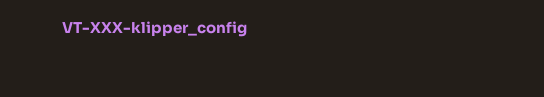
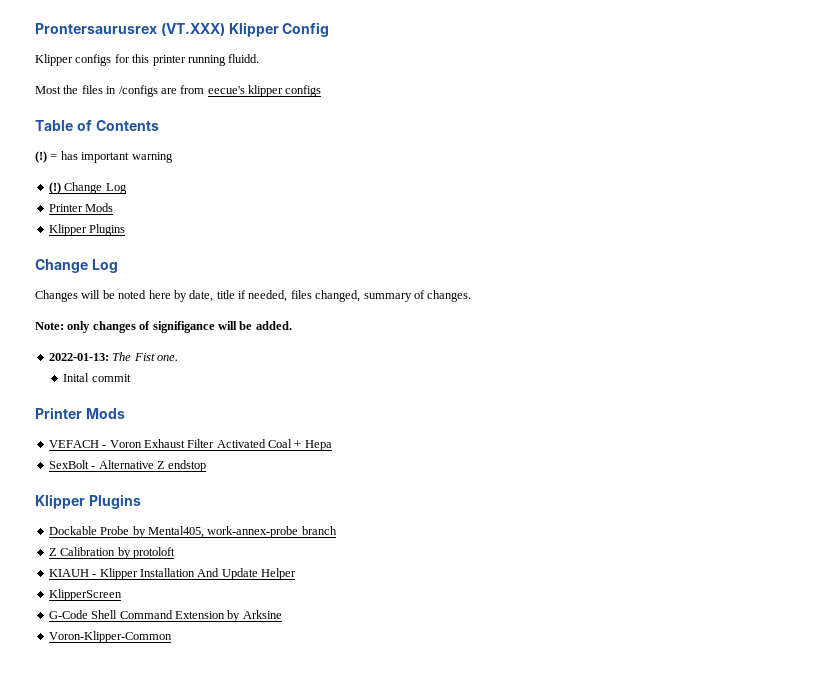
[62,21,247,37] VT-XXX-klipper_config -> [35,22,330,37] [35,54,260,66] [35,85,322,97] [35,120,159,131] [35,151,173,163] [48,182,127,194] [48,203,114,212] [48,224,126,236] [35,259,118,273] [35,290,472,302] [35,321,292,333] [48,352,178,361] [63,373,131,382] [35,407,125,419] [48,439,332,451] [48,460,207,472] [35,494,141,509] [48,526,337,538] [48,547,175,559] [48,568,296,580] [48,589,122,601] [48,610,282,622] [48,631,172,643] Prontersaurusrex (VT.XXX) Klipper Config // Klipper configs for this printer running fluidd. // Most the files in /configs are from eecue's klipper configs // Table of Contents // (!) = has important warning // (!) Change Log // Printer Mods // Klipper Plugins // Change Log // Changes will be noted here by date, title if needed, files changed, summary of changes. // Note: only changes of signifigance will be added. // 2022-01-13: The Fist one. // Inital commit // Printer Mods // VEFACH - Voron Exhaust Filter Activated Coal + Hepa // SexBolt - Alternative Z endstop // Klipper Plugins // Dockable Probe by Mental405, work-annex-probe branch // Z Calibration by protoloft // KIAUH - Klipper Installation And Update Helper // KlipperScreen // G-Code Shell Command Extension by Arksine // Voron-Klipper-Common

